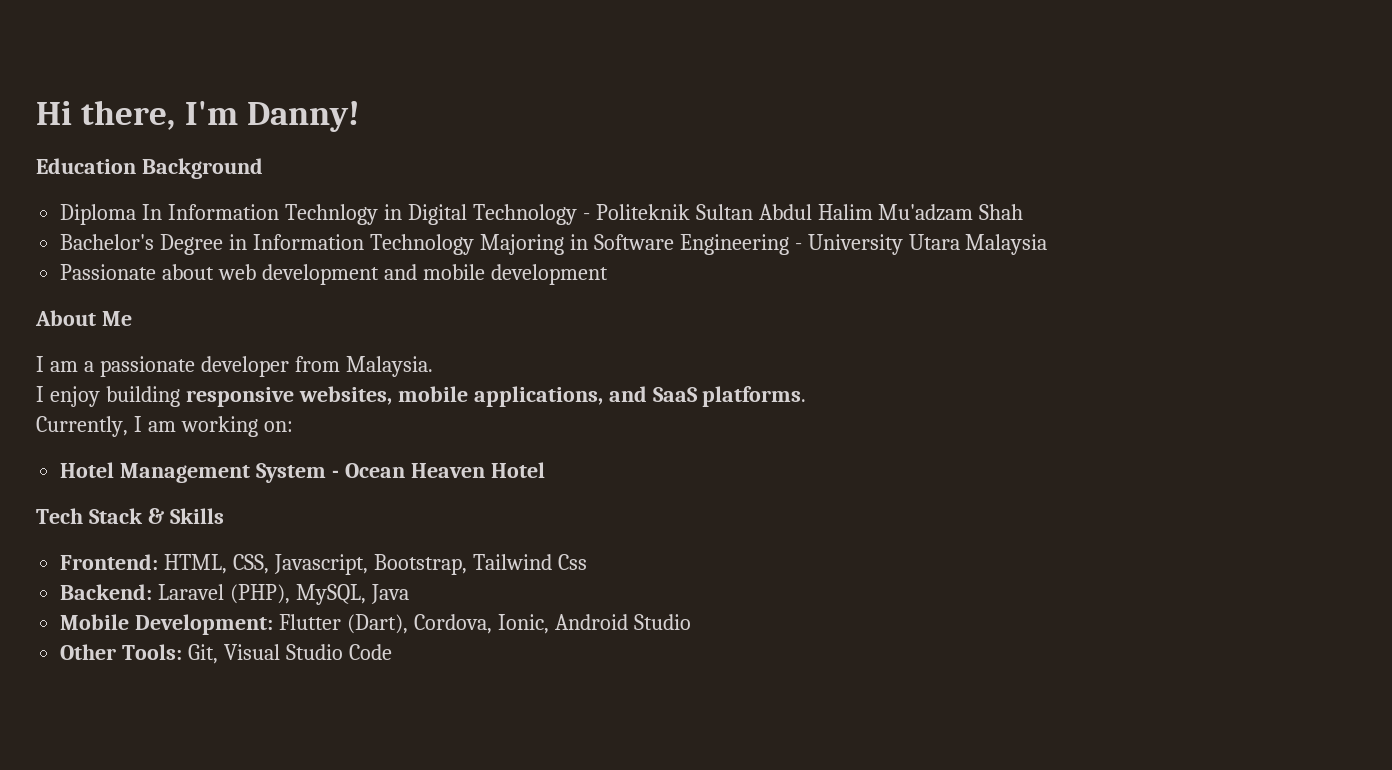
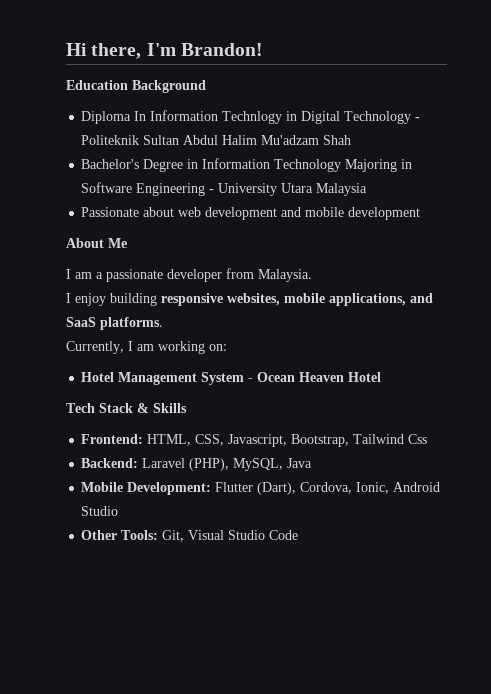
[246,101,360,132] Danny! -> [180,43,263,56] Brandon!

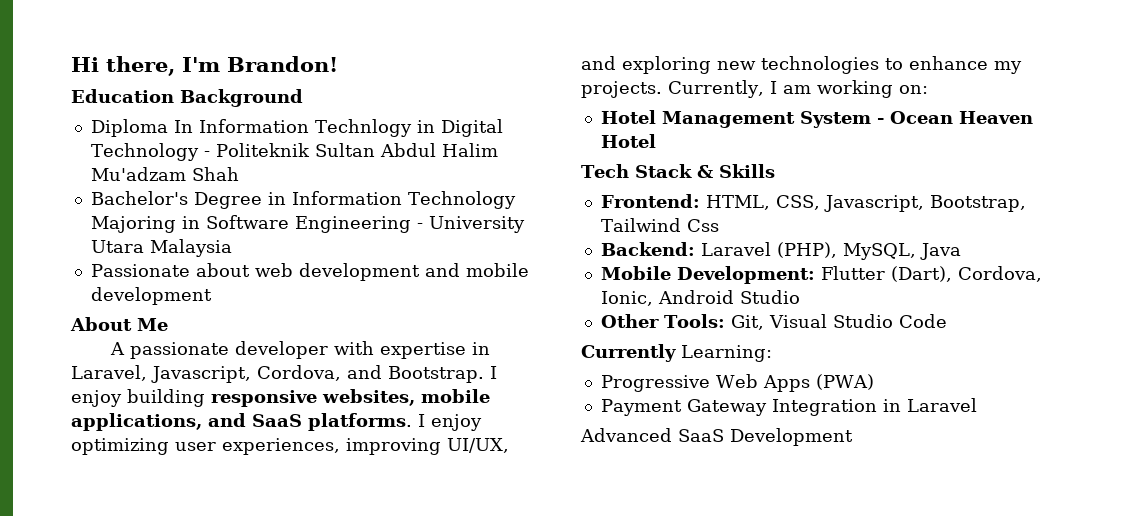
[66,268,312,282] I am a passionate developer from Malaysia. // -> [109,341,490,359] [71,365,484,383] A passionate developer with expertise in Laravel, Javascript, Cordova, and Bootstrap.
(163, 323) // -> [418,414,482,431] [71,438,509,455] [581,56,1022,74] [581,81,662,98] I enjoy optimizing user experiences, improving UI/UX, and exploring new technologies to enhance my projects.
(299, 535) none -> [581,344,772,362] [600,374,874,392] [600,398,977,416] [580,428,853,446] // Currently Learning: // Progressive Web Apps (PWA) // Payment Gateway Integration in Laravel // Advanced SaaS Development

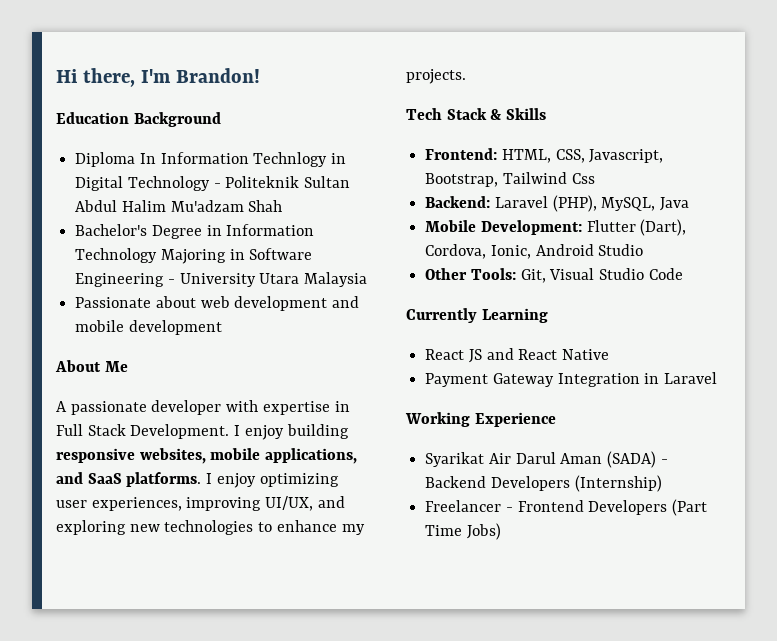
[71,365,484,383] Laravel, Javascript, Cordova, and Bootstrap. -> [56,424,230,439] Full Stack Development.
[668,80,928,98] [600,110,1033,128] [600,134,656,148] Currently, I am working on: // Hotel Management System - Ocean Heaven Hotel -> (466, 76) none
[681,345,772,362] [600,374,874,392] Learning: // Progressive Web Apps (PWA) -> [481,308,548,323] [425,348,610,363] Learning // React JS and React Native
[580,428,853,446] Advanced SaaS Development -> [405,412,556,427] [425,451,668,468] [425,475,662,492] [425,499,708,516] [425,523,501,540] Working Experience // Syarikat Air Darul Aman (SADA) - Backend Developers (Internship) // Freelancer - Frontend Developers (Part Time Jobs)

